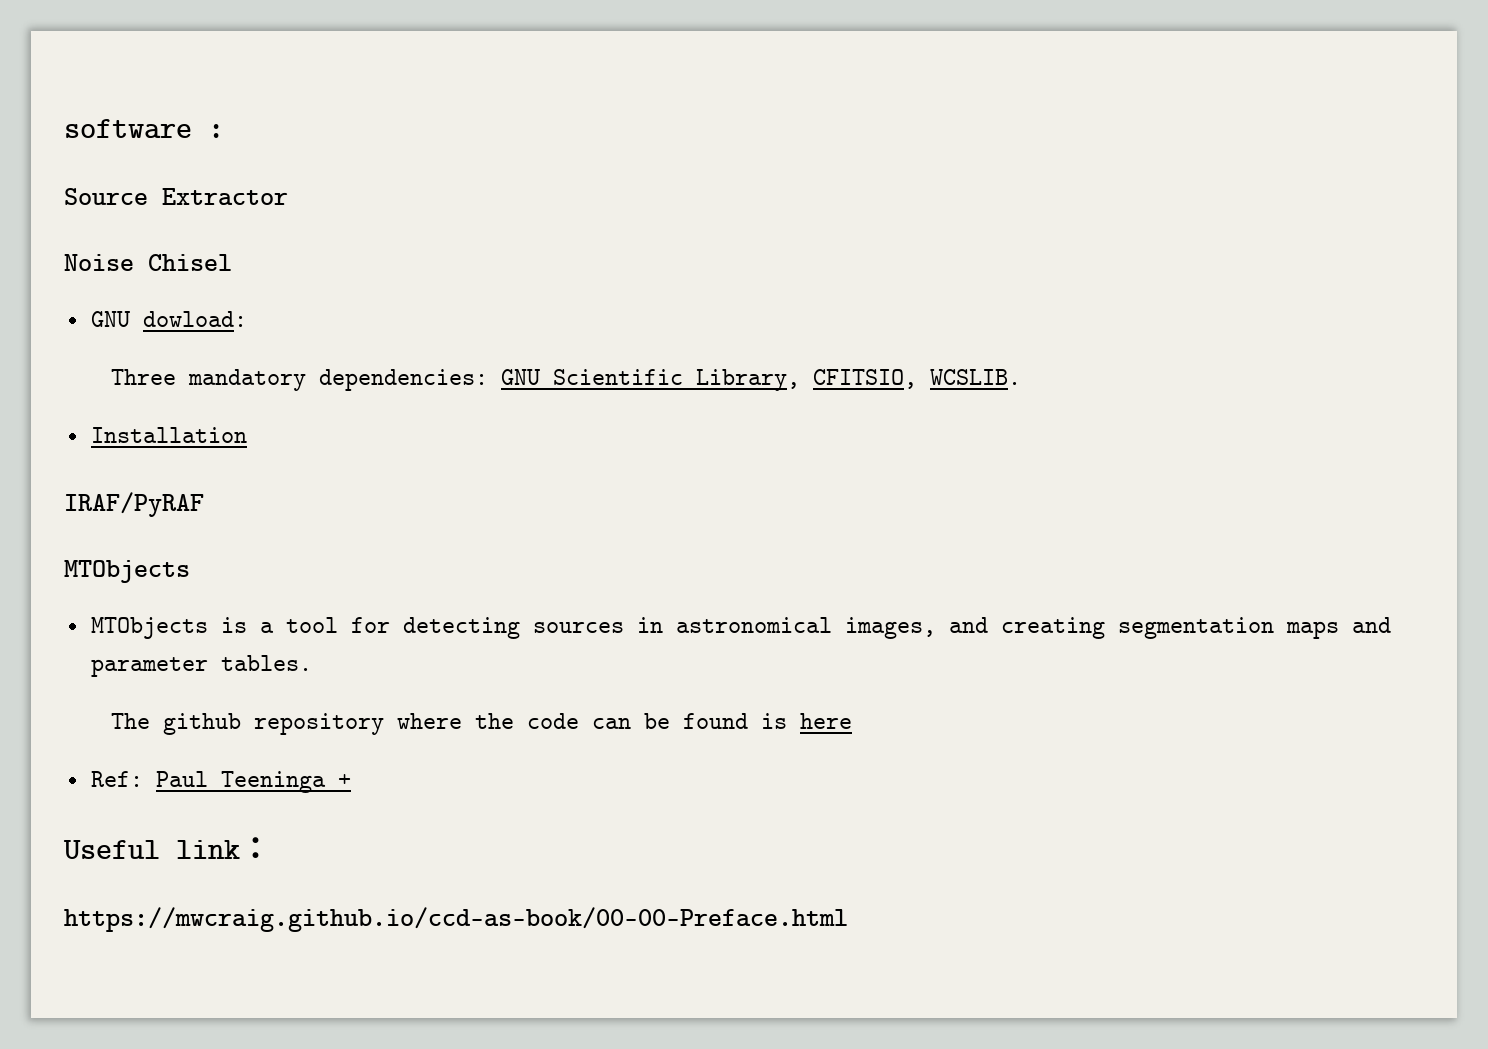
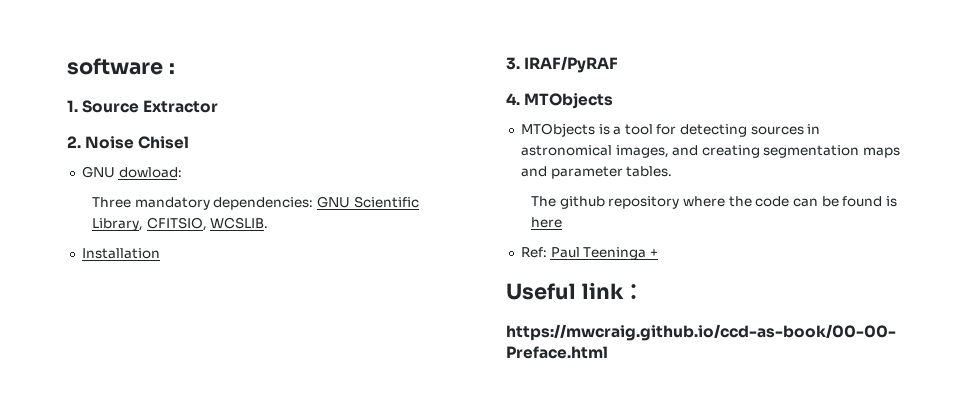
(224, 131) none -> [67,100,78,112] 1.
(288, 197) none -> [67,136,81,148] 2.
(247, 435) none -> [506,57,520,70] 3.
(204, 504) none -> [506,93,520,105] 4.

